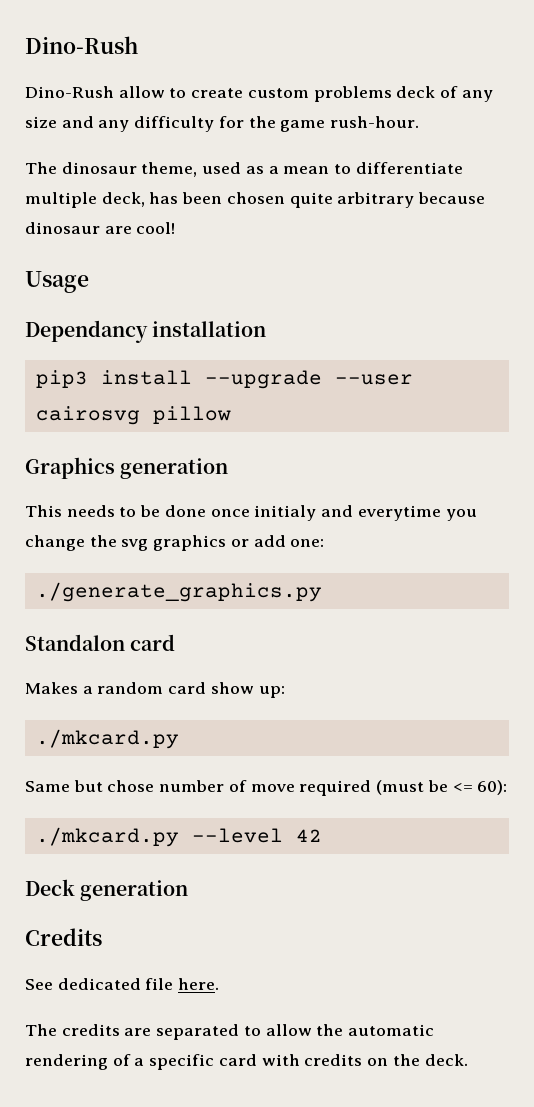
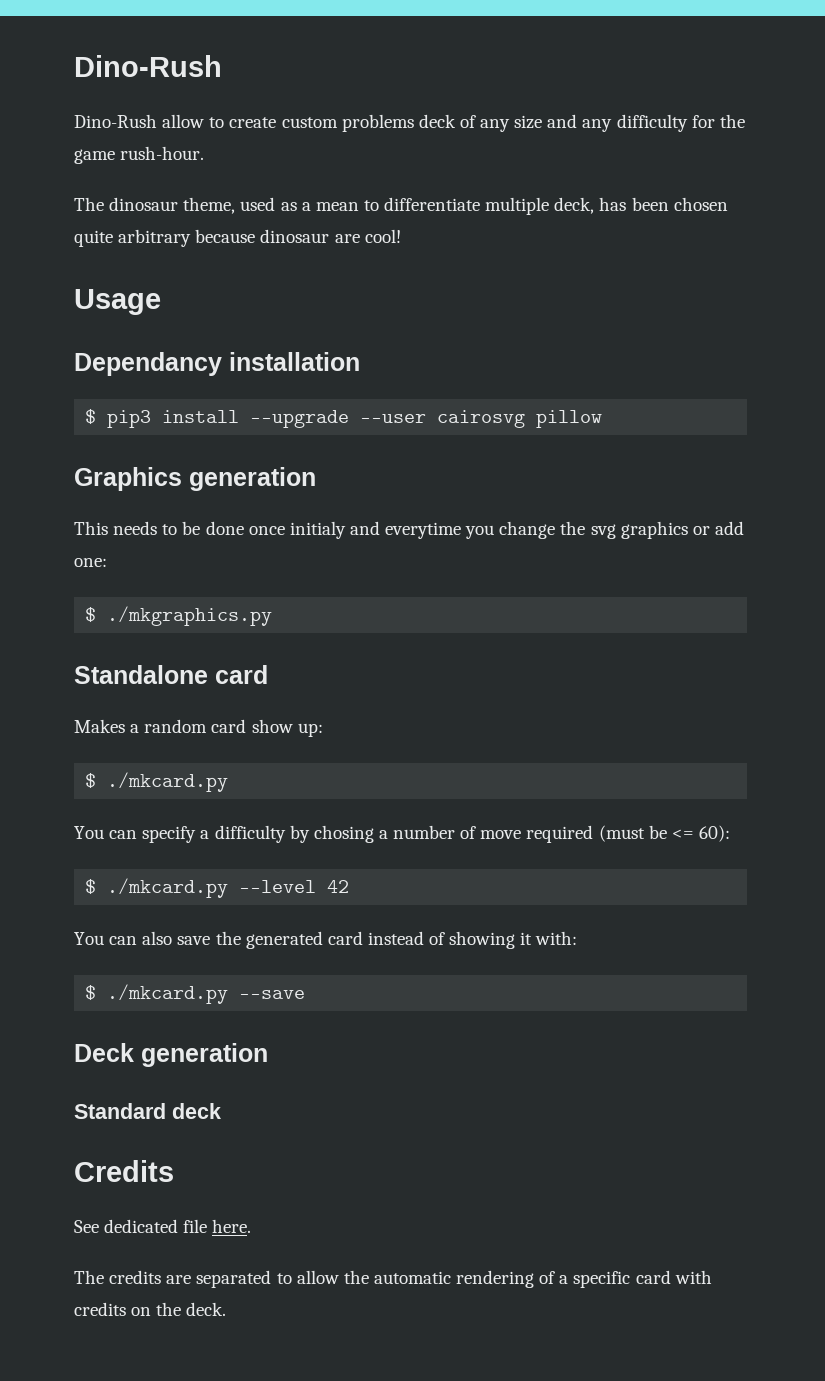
(267, 329) none -> [85,409,97,424] $
[35,582,322,602] [25,634,125,651] ./generate_graphics.py // Standalon -> [85,606,273,626] [74,665,208,684] $ ./mkgraphics.py // Standalone
(285, 692) none -> [85,773,97,788] $
[25,780,155,792] Same but chose -> [74,825,388,843] You can specify a difficulty by chosing a
(508, 787) none -> [85,879,97,894] $
(322, 835) none -> [74,931,578,949] [85,984,306,1004] // You can also save the generated card instead of showing it with: // $ ./mkcard.py --save
(189, 890) none -> [74,1103,221,1119] // Standard deck

